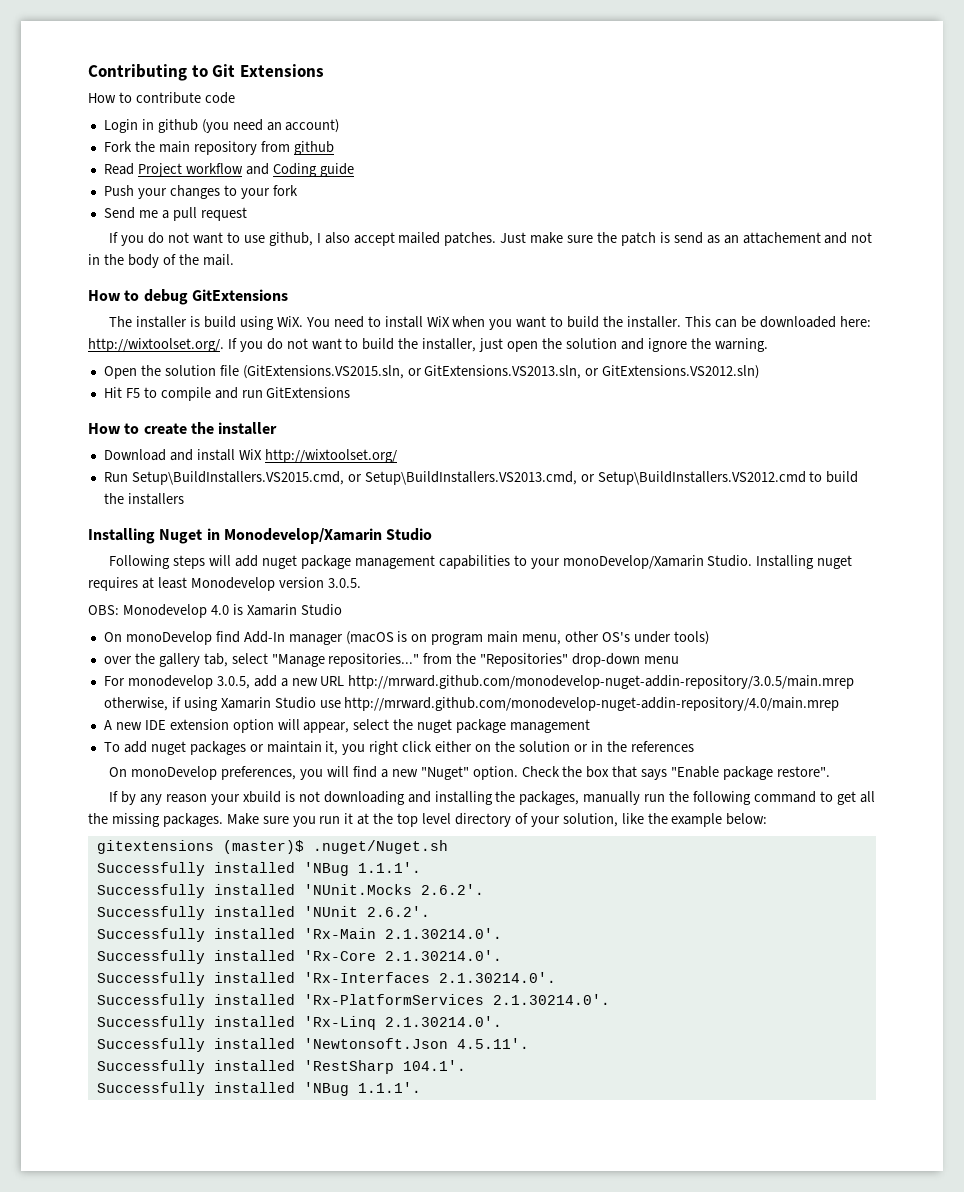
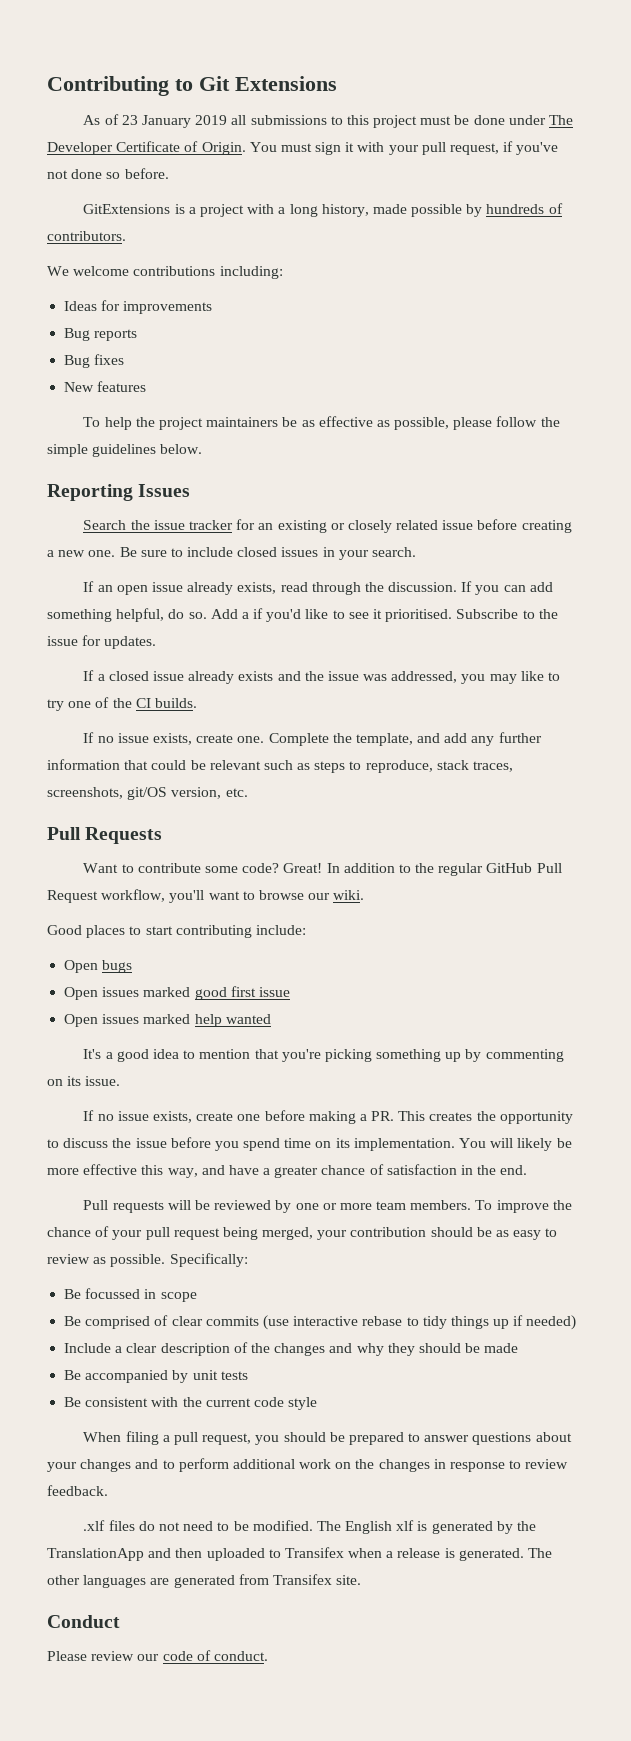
[88,92,235,104] [103,119,340,133] [103,141,334,155] [103,163,354,177] [103,185,298,199] [103,207,247,221] [109,232,873,246] [88,254,234,268] [88,289,288,305] [109,316,871,330] [88,338,768,352] [103,365,760,379] [103,387,351,401] [88,422,278,435] [103,449,397,463] [103,471,859,485] [103,493,184,505] [88,528,433,544] [109,555,853,569] [88,577,361,591] [88,604,342,618] [103,631,709,645] [103,653,680,667] [103,675,855,689] [103,697,840,711] [103,719,591,733] [103,741,694,755] [109,766,830,780] [109,791,875,805] [88,813,768,827] [96,840,448,854] [96,862,421,876] [96,884,484,898] [96,906,430,920] [96,928,502,942] [96,950,502,964] [96,972,556,986] [96,994,610,1008] [96,1016,502,1030] [96,1038,529,1052] [96,1060,466,1074] [96,1082,421,1096] How to contribute code // Login in github (you need an account) // Fork the main repository from github // Read Project workflow and Coding guide // Push your changes to your fork // Send me a pull request // If you do not want to use github, I also accept mailed patches. Just make sure the patch is send as an attachement and not in the body of the mail. // How to debug GitExtensions // The installer is build using WiX. You need to install WiX when you want to build the installer. This can be downloaded here: http://wixtoolset.org/. If you do not want to build the installer, just open the solution and ignore the warning. // Open the solution file (GitExtensions.VS2015.sln, or GitExtensions.VS2013.sln, or GitExtensions.VS2012.sln) // Hit F5 to compile and run GitExtensions // How to create the installer // Download and install WiX http://wixtoolset.org/ // Run Setup\BuildInstallers.VS2015.cmd, or Setup\BuildInstallers.VS2013.cmd, or Setup\BuildInstallers.VS2012.cmd to build the installers // Installing Nuget in Monodevelop/Xamarin Studio // Following steps will add nuget package management capabilities to your monoDevelop/Xamarin Studio. Installing nuget requires at least Monodevelop version 3.0.5. // OBS: Monodevelop 4.0 is Xamarin Studio // On monoDevelop find Add-In manager (macOS is on program main menu, other OS's under tools) // over the gallery tab, select "Manage repositories..." from the "Repositories" drop-down menu // For monodevelop 3.0.5, add a new URL http://mrward.github.com/monodevelop-nuget-addin-repository/3.0.5/main.mrep otherwise, if using Xamarin Studio use http://mrward.github.com/monodevelop-nuget-addin-repository/4.0/main.mrep // A new IDE extension option will appear, select the nuget package management // To add nuget packages or maintain it, you right click either on the solution or in the references // On monoDevelop preferences, you will find a new "Nuget" option. Check the box that says "Enable package restore". // If by any reason your xbuild is not downloading and installing the packages, manually run the following command to get all the missing packages. Make sure you run it at the top level directory of your solution, like the example below: // gitextensions (master)$ .nuget/Nuget.sh // Successfully installed 'NBug 1.1.1'. // Successfully installed 'NUnit.Mocks 2.6.2'. // Successfully installed 'NUnit 2.6.2'. // Successfully installed 'Rx-Main 2.1.30214.0'. // Successfully installed 'Rx-Core 2.1.30214.0'. // Successfully installed 'Rx-Interfaces 2.1.30214.0'. // Successfully installed 'Rx-PlatformServices 2.1.30214.0'. // Successfully installed 'Rx-Linq 2.1.30214.0'. // Successfully installed 'Newtonsoft.Json 4.5.11'. // Successfully installed 'RestSharp 104.1'. // Successfully installed 'NBug 1.1.1'. -> [83,114,574,128] [47,141,559,155] [47,168,169,179] [83,203,563,217] [47,231,126,241] [47,266,283,279] [64,300,213,314] [64,328,138,341] [64,354,125,368] [64,381,147,392] [83,416,560,430] [47,444,203,457] [47,484,191,501] [83,519,572,533] [47,547,417,560] [83,581,553,595] [47,608,558,622] [47,635,157,649] [83,670,561,684] [47,697,197,711] [83,732,542,746] [47,759,514,773] [47,787,248,800] [47,827,163,844] [83,863,562,876] [47,889,365,903] [47,925,306,938] [64,960,133,973] [64,986,290,1000] [64,1014,271,1027] [83,1049,564,1062] [47,1076,121,1086] [83,1110,573,1124] [47,1137,572,1151] [47,1164,528,1178] [83,1200,572,1213] [47,1226,558,1240] [47,1253,248,1267] [64,1288,197,1302] [64,1315,577,1330] [64,1342,519,1356] [64,1370,248,1383] [64,1397,318,1410] [83,1431,572,1445] [47,1458,569,1472] [47,1485,108,1496] [83,1520,537,1534] [47,1547,553,1561] [47,1574,362,1588] [47,1615,120,1628] [47,1650,268,1661] As of 23 January 2019 all submissions to this project must be done under The Developer Certificate of Origin. You must sign it with your pull request, if you've not done so before. // GitExtensions is a project with a long history, made possible by hundreds of contributors. // We welcome contributions including: // Ideas for improvements // Bug reports // Bug fixes // New features // To help the project maintainers be as effective as possible, please follow the simple guidelines below. // Reporting Issues // Search the issue tracker for an existing or closely related issue before creating a new one. Be sure to include closed issues in your search. // If an open issue already exists, read through the discussion. If you can add something helpful, do so. Add a if you'd like to see it prioritised. Subscribe to the issue for updates. // If a closed issue already exists and the issue was addressed, you may like to try one of the CI builds. // If no issue exists, create one. Complete the template, and add any further information that could be relevant such as steps to reproduce, stack traces, screenshots, git/OS version, etc. // Pull Requests // Want to contribute some code? Great! In addition to the regular GitHub Pull Request workflow, you'll want to browse our wiki. // Good places to start contributing include: // Open bugs // Open issues marked good first issue // Open issues marked help wanted // It's a good idea to mention that you're picking something up by commenting on its issue. // If no issue exists, create one before making a PR. This creates the opportunity to discuss the issue before you spend time on its implementation. You will likely be more effective this way, and have a greater chance of satisfaction in the end. // Pull requests will be reviewed by one or more team members. To improve the chance of your pull request being merged, your contribution should be as easy to review as possible. Specifically: // Be focussed in scope // Be comprised of clear commits (use interactive rebase to tidy things up if needed) // Include a clear description of the changes and why they should be made // Be accompanied by unit tests // Be consistent with the current code style // When filing a pull request, you should be prepared to answer questions about your changes and to perform additional work on the changes in response to review feedback. // .xlf files do not need to be modified. The English xlf is generated by the TranslationApp and then uploaded to Transifex when a release is generated. The other languages are generated from Transifex site. // Conduct // Please review our code of conduct.

